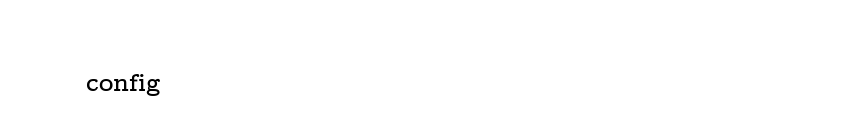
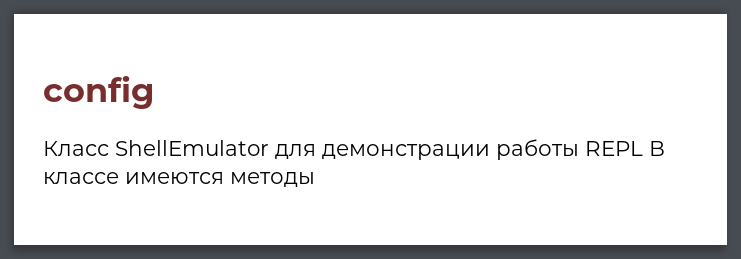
(160, 85) none -> [43,139,665,160] [43,172,315,187] // Класс ShellEmulator для демонстрации работы REPL В классе имеются методы

